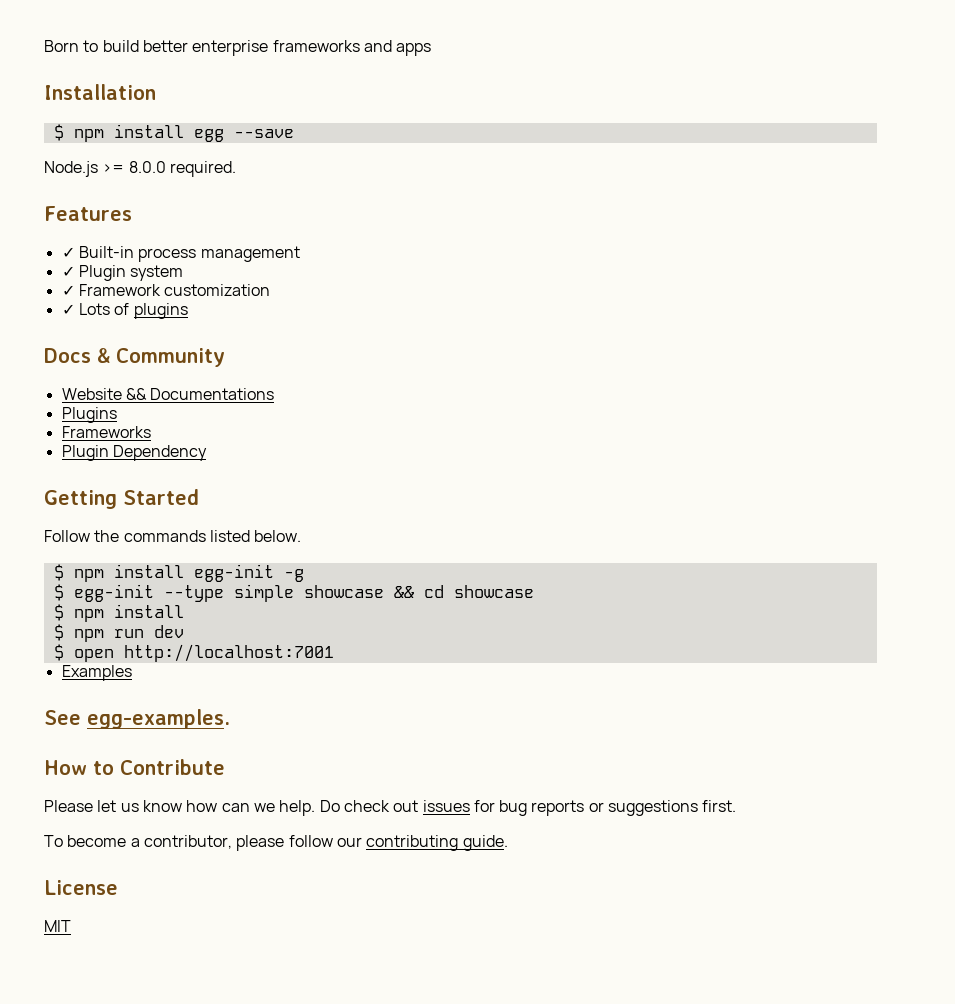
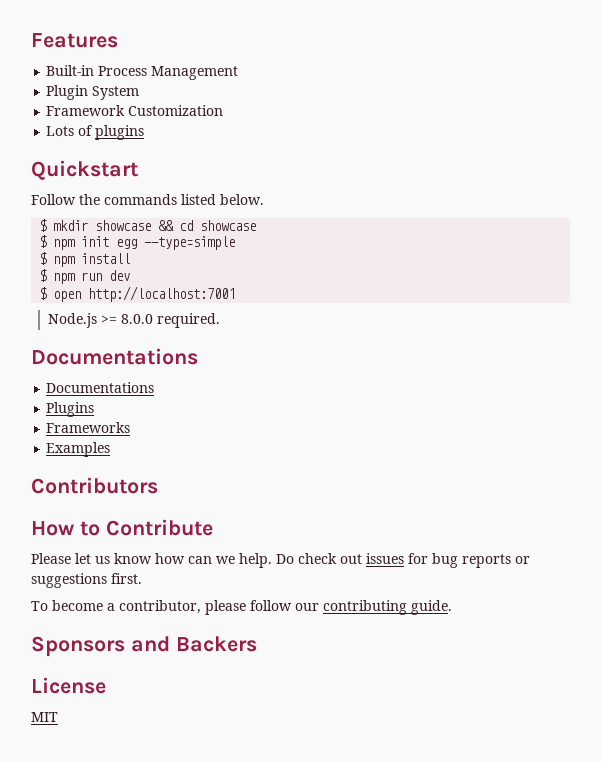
[44,40,432,56] [44,84,156,100] [53,124,294,142] [44,161,236,177] [44,206,132,221] [61,246,300,262] [61,265,184,281] [61,284,271,296] [61,303,188,319] [44,348,225,367] [61,388,275,400] [61,407,117,423] [61,426,151,438] [61,445,207,461] [44,489,199,509] Born to build better enterprise frameworks and apps // Installation // $ npm install egg --save // Node.js >= 8.0.0 required. // Features // ✓ Built-in process management // ✓ Plugin system // ✓ Framework customization // ✓ Lots of plugins // Docs & Community // Website && Documentations // Plugins // Frameworks // Plugin Dependency // Getting Started -> [31,33,118,48] [46,65,239,80] [46,85,140,100] [46,105,224,116] [46,125,145,140] [31,160,138,180] Features // Built-in Process Management // Plugin System // Framework Customization // Lots of plugins // Quickstart
[73,564,304,582] [53,584,294,602] npm install egg-init -g // $ egg-init --type simple -> [53,220,89,231] mkdir
(534, 591) none -> [39,235,236,250] // $ npm init egg --type=simple
(334, 653) none -> [47,313,220,328] [31,348,198,365] [46,382,155,393] [46,402,95,417] [46,422,131,433] // Node.js >= 8.0.0 required. // Documentations // Documentations // Plugins // Frameworks
[44,709,230,729] See egg-examples. -> [31,477,158,494] Contributors
(508, 843) none -> [31,636,257,657] // Sponsors and Backers

